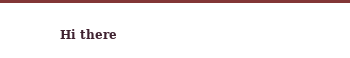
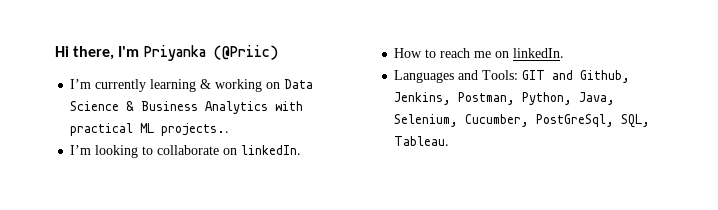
[80,29,117,39] there -> [73,45,278,61] [70,79,314,92] [70,101,304,114] [70,123,230,136] [70,145,302,158] [394,48,565,58] [394,70,631,83] [394,92,616,105] [394,114,651,128] [394,136,450,146] there, I'm Priyanka (@Priic) // I’m currently learning & working on Data Science & Business Analytics with practical ML projects.. // I’m looking to collaborate on linkedIn. // How to reach me on linkedIn. // Languages and Tools: GIT and Github, Jenkins, Postman, Python, Java, Selenium, Cucumber, PostGreSql, SQL, Tableau.

